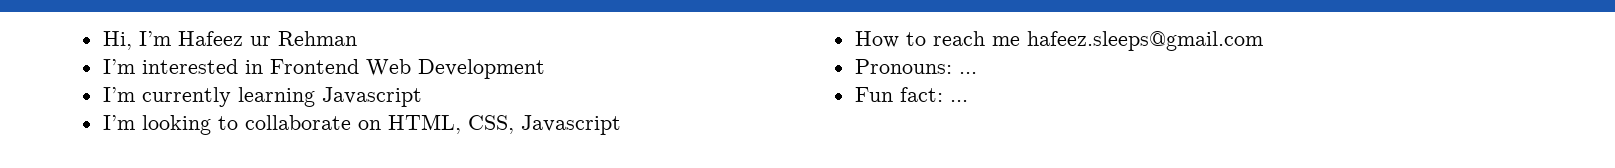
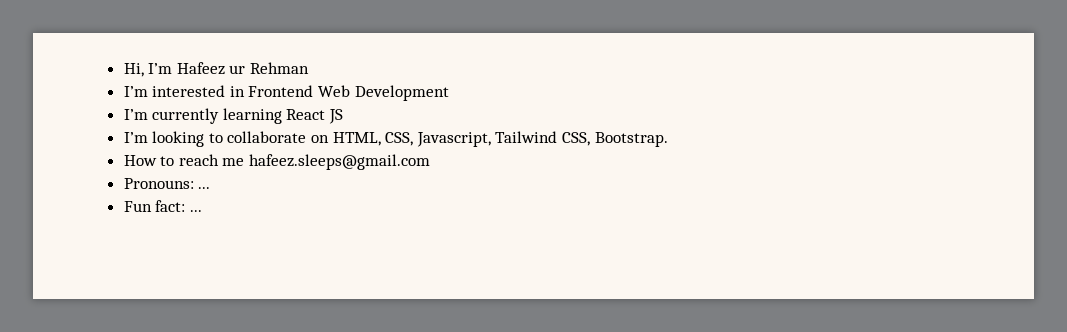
[321,87,422,107] Javascript -> [286,109,344,124] React JS
[520,115,621,135] Javascript -> [416,131,668,147] Javascript, Tailwind CSS, Bootstrap.

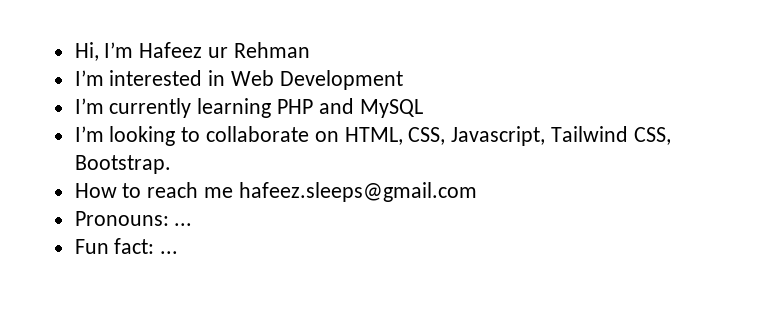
[248,85,314,97] Frontend -> (226, 78) none
[286,109,344,124] React JS -> [277,98,423,118] PHP and MySQL

